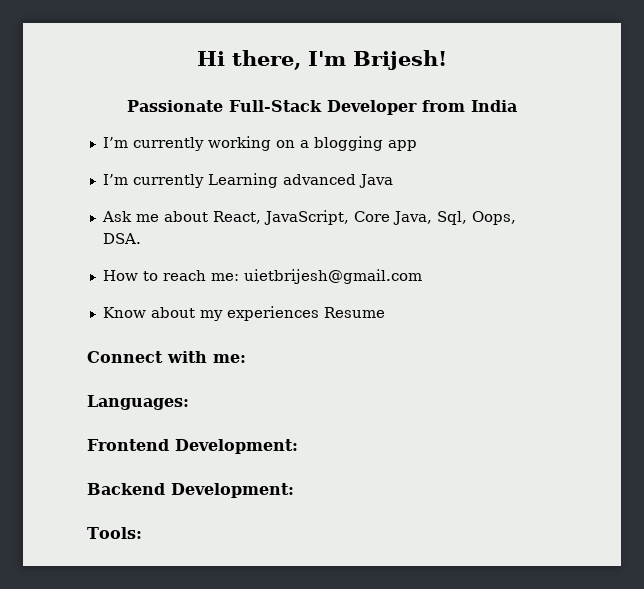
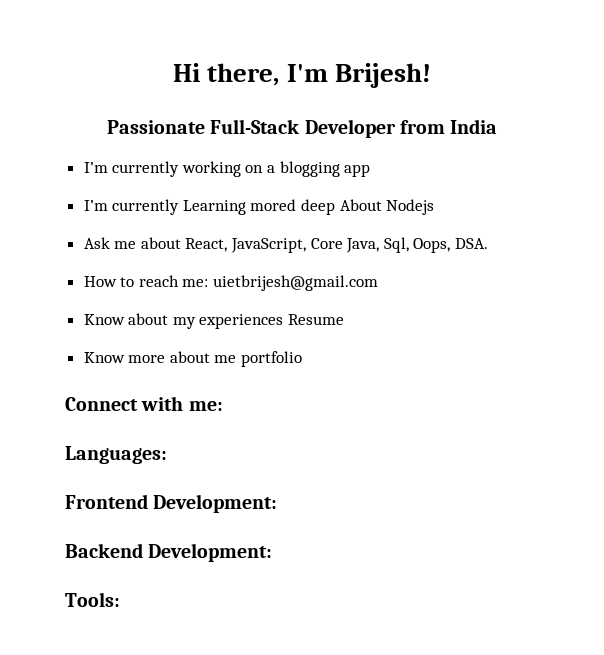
[282,174,393,188] advanced Java -> [250,199,435,215] mored deep About Nodejs
(385, 312) none -> [83,351,303,367] // Know more about me portfolio

